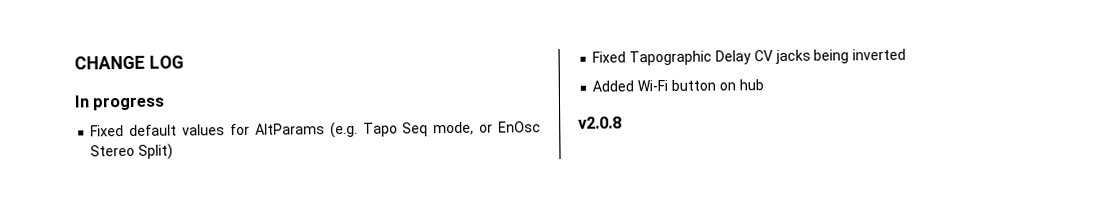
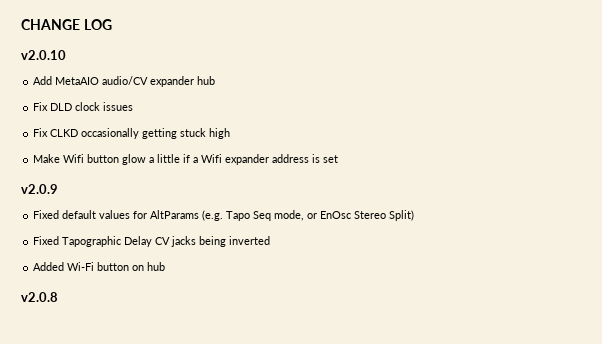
[74,95,166,111] In progress -> [21,50,66,60] [33,76,216,87] [33,102,134,111] [33,128,231,139] [33,154,339,165] [21,184,58,194] v2.0.10 // Add MetaAIO audio/CV expander hub // Fix DLD clock issues // Fix CLKD occasionally getting stuck high // Make Wifi button glow a little if a Wifi expander address is set // v2.0.9

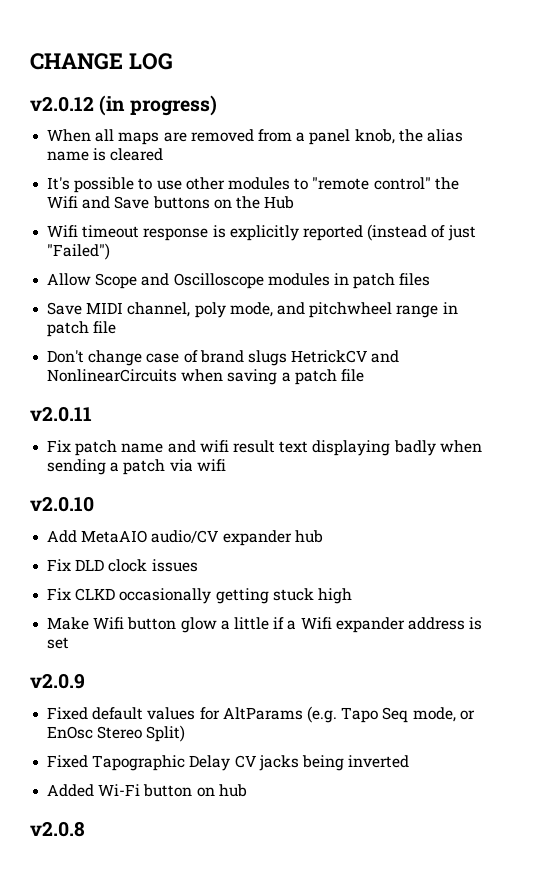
(112, 24) none -> [30,95,217,116] [47,129,463,145] [47,148,164,161] [47,177,459,193] [47,196,295,209] [47,224,476,241] [47,243,111,260] [47,273,431,289] [47,302,458,318] [47,321,117,337] [47,350,400,366] [47,369,364,385] [30,406,92,422] [47,440,482,456] [47,459,226,475] // v2.0.12 (in progress) // When all maps are removed from a panel knob, the alias name is cleared // It's possible to use other modules to "remote control" the Wifi and Save buttons on the Hub // Wifi timeout response is explicitly reported (instead of just "Failed") // Allow Scope and Oscilloscope modules in patch files // Save MIDI channel, poly mode, and pitchwheel range in patch file // Don't change case of brand slugs HetrickCV and NonlinearCircuits when saving a patch file // v2.0.11 // Fix patch name and wifi result text displaying badly when sending a patch via wifi

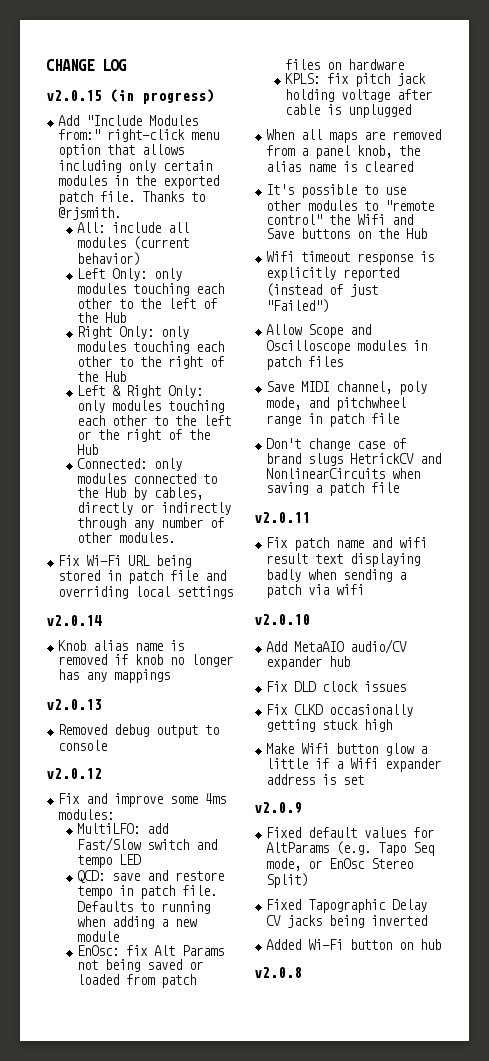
[30,96,94,112] v2.0.12 -> [46,90,102,101] v2.0.15
(217, 105) none -> [58,115,199,126] [58,129,220,142] [58,144,185,158] [58,160,213,173] [58,175,220,189] [58,191,206,205] [58,207,122,220] [76,222,189,233] [76,236,189,250] [76,252,140,266] [76,268,182,281] [76,283,224,296] [76,298,217,309] [76,312,126,323] [76,326,189,339] [76,341,224,354] [76,356,224,369] [76,371,126,382] [76,385,203,398] [76,400,224,413] [76,415,231,426] [76,429,210,442] [76,444,98,455] [76,458,182,471] [76,473,217,484] [76,487,203,500] [76,502,231,515] [76,517,224,530] [76,532,175,543] [58,555,192,568] [58,570,227,584] [58,586,234,599] [46,615,102,626] [58,640,185,651] [58,654,234,667] [58,669,171,683] [46,699,102,710] [58,724,220,738] [58,740,108,751] [46,768,102,779] [58,793,227,807] [58,809,115,820] [76,823,168,834] [76,837,217,852] [76,854,141,868] [76,870,224,883] [76,885,217,899] [76,901,210,914] [76,916,197,929] [76,931,119,942] [76,945,224,956] [76,959,203,972] [76,974,196,988] [284,59,404,70] [284,73,426,87] [284,89,432,102] [284,104,411,118] // Add "Include Modules from:" right-click menu option that allows including only certain modules in the exported patch file. Thanks to @rjsmith. // All: include all modules (current behavior) // Left Only: only modules touching each other to the left of the Hub // Right Only: only modules touching each other to the right of the Hub // Left & Right Only: only modules touching each other to the left or the right of the Hub // Connected: only modules connected to the Hub by cables, directly or indirectly through any number of other modules. // Fix Wi-Fi URL being stored in patch file and overriding local settings // v2.0.14 // Knob alias name is removed if knob no longer has any mappings // v2.0.13 // Removed debug output to console // v2.0.12 // Fix and improve some 4ms modules: // MultiLFO: add Fast/Slow switch and tempo LED // QCD: save and restore tempo in patch file. Defaults to running when adding a new module // EnOsc: fix Alt Params not being saved or loaded from patch files on hardware // KPLS: fix pitch jack holding voltage after cable is unplugged

